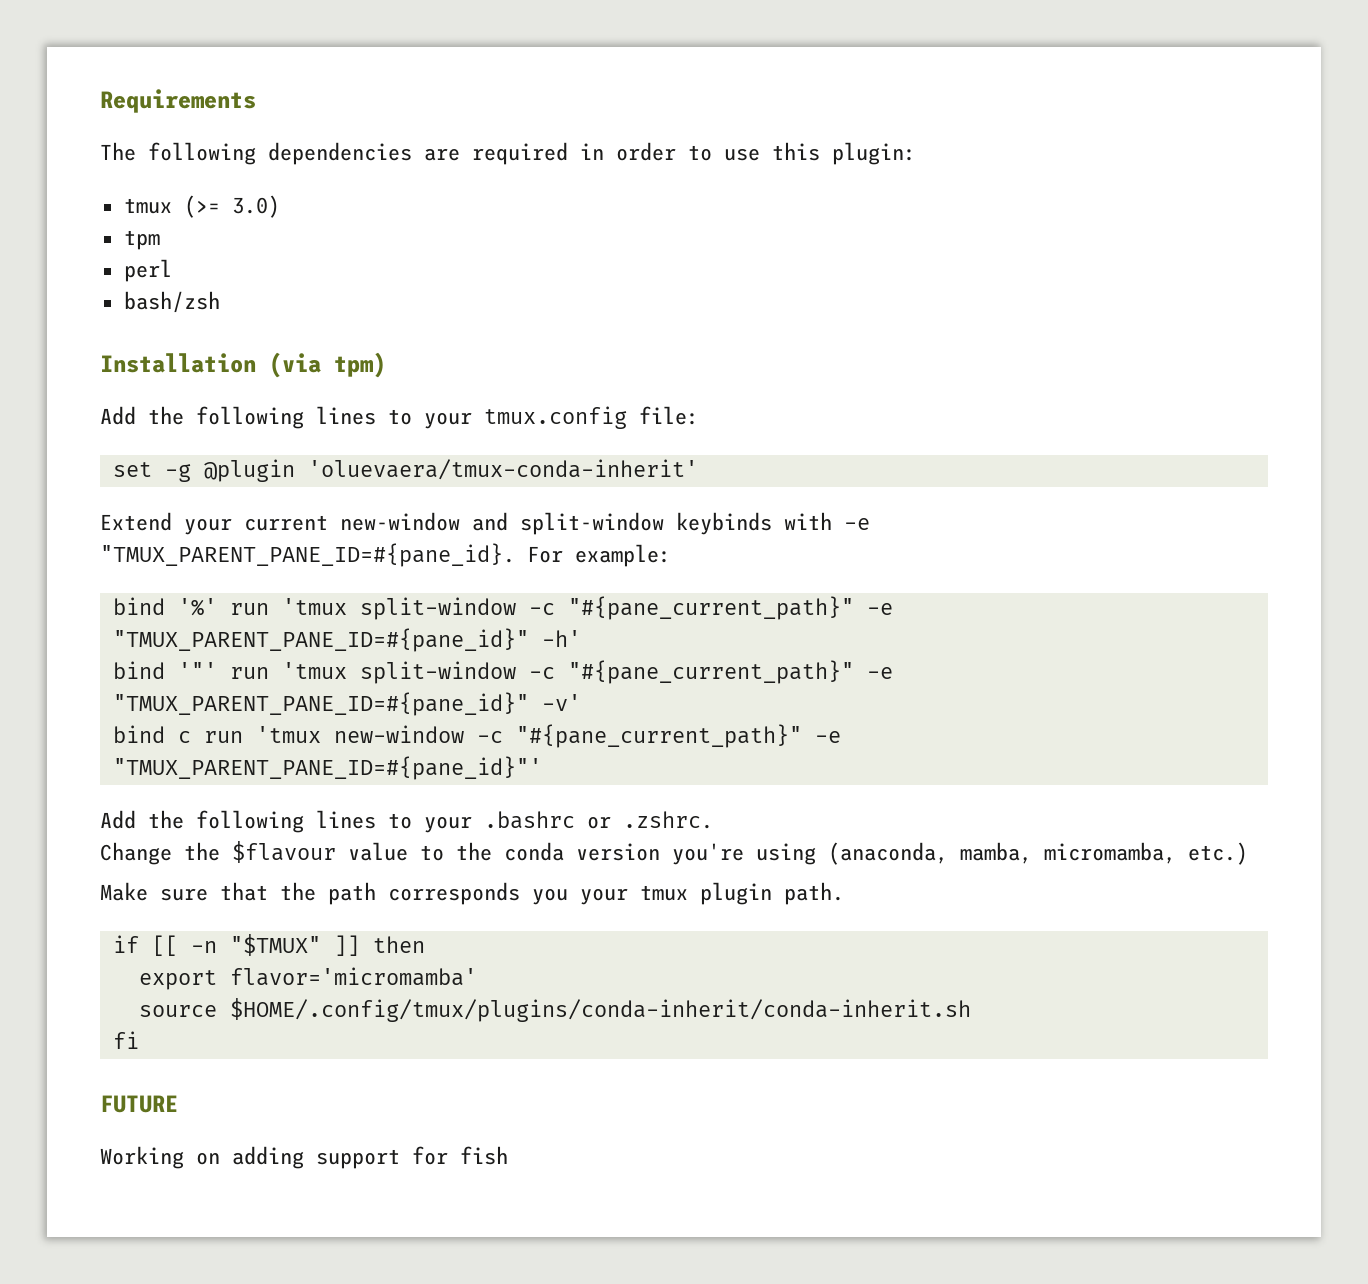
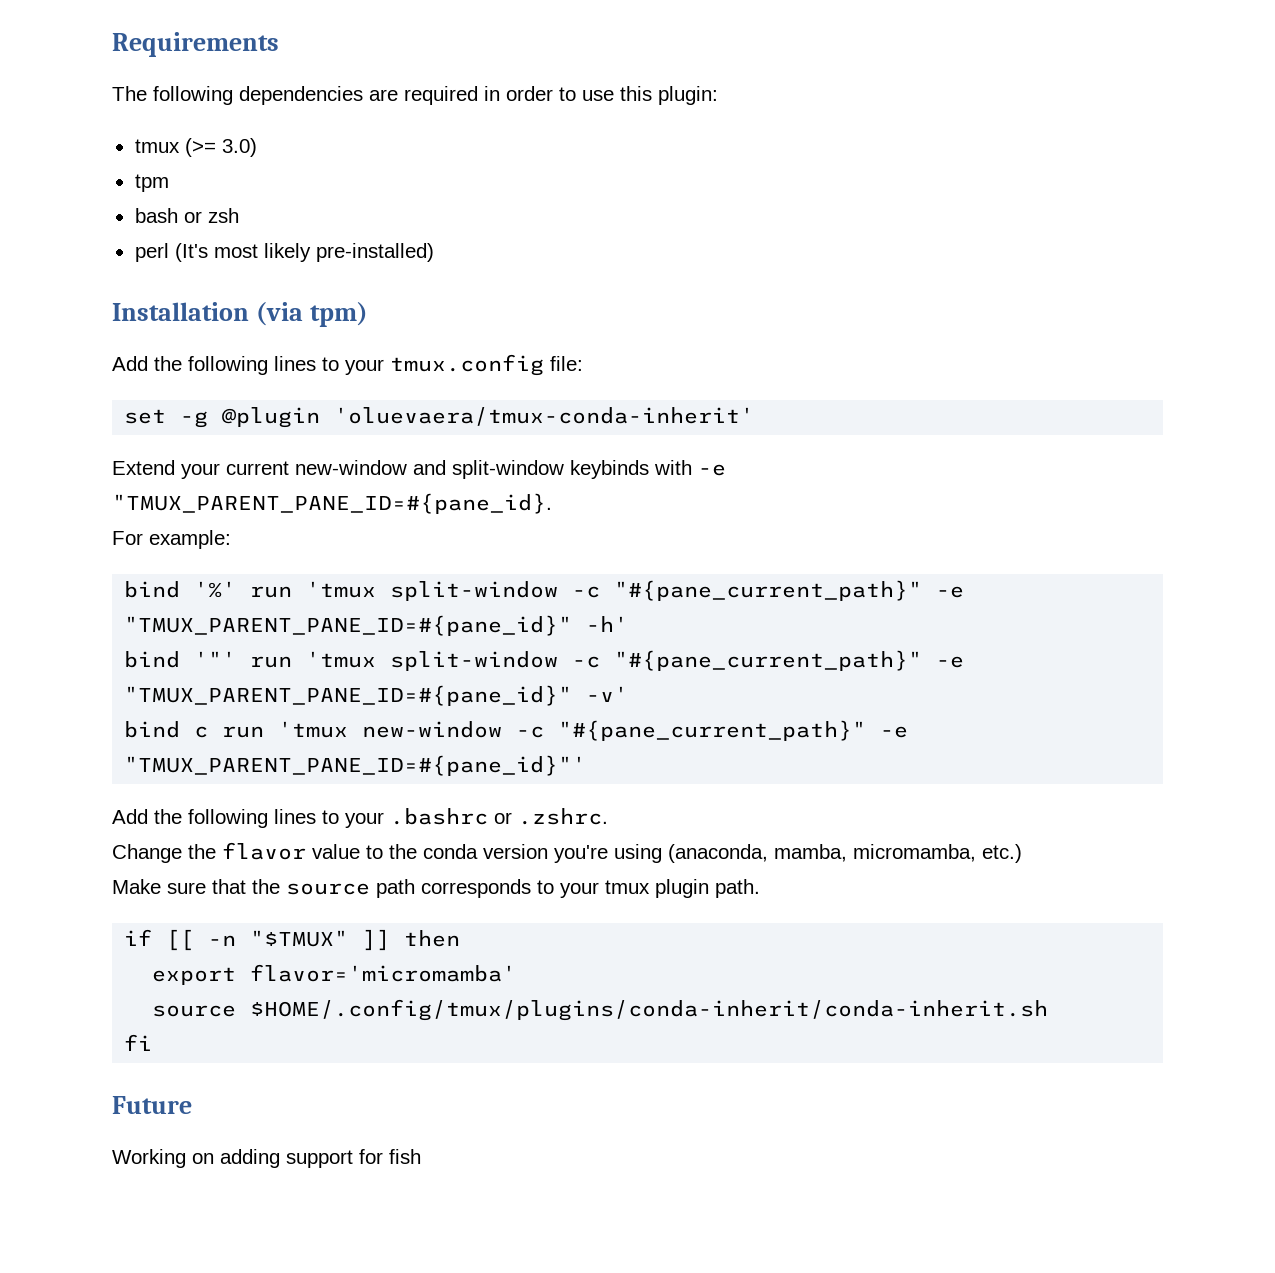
[123,259,172,282] [123,291,220,313] perl // bash/zsh -> [134,208,239,223] [134,243,434,262] bash or zsh // perl (It's most likely pre-installed)
(515, 555) none -> (552, 503) //
[232,841,336,863] $flavour -> [222,842,306,860] flavor
(316, 891) none -> [286,883,370,895] source
[532,888,568,905] you -> [537,880,554,894] to
[100,1095,178,1113] FUTURE -> [112,1096,192,1114] Future

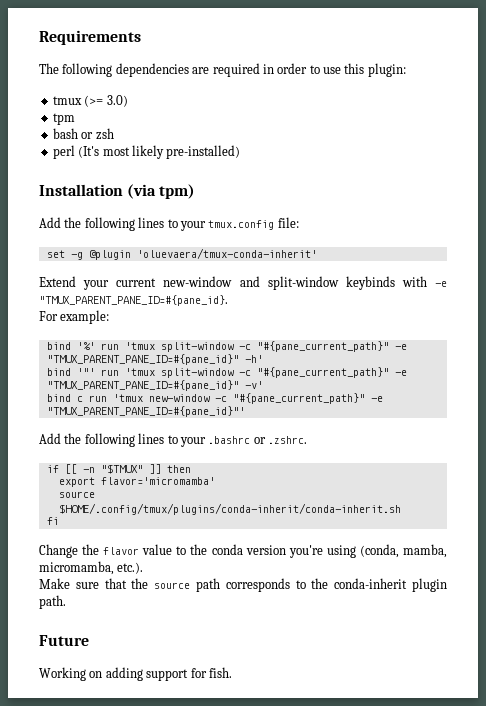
[112,842,1022,863] [112,879,760,898] // Change the flavor value to the conda version you're using (anaconda, mamba, micromamba, etc.) // Make sure that the source path corresponds to your tmux plugin path. -> (307, 440) none
(153, 1042) none -> [39,544,447,558] [39,561,144,575] [39,578,448,592] [39,595,66,609] // Change the flavor value to the conda version you're using (conda, mamba, micromamba, etc.). // Make sure that the source path corresponds to the conda-inherit plugin path.
[389,1149,421,1164] fish -> [208,667,232,678] fish.

